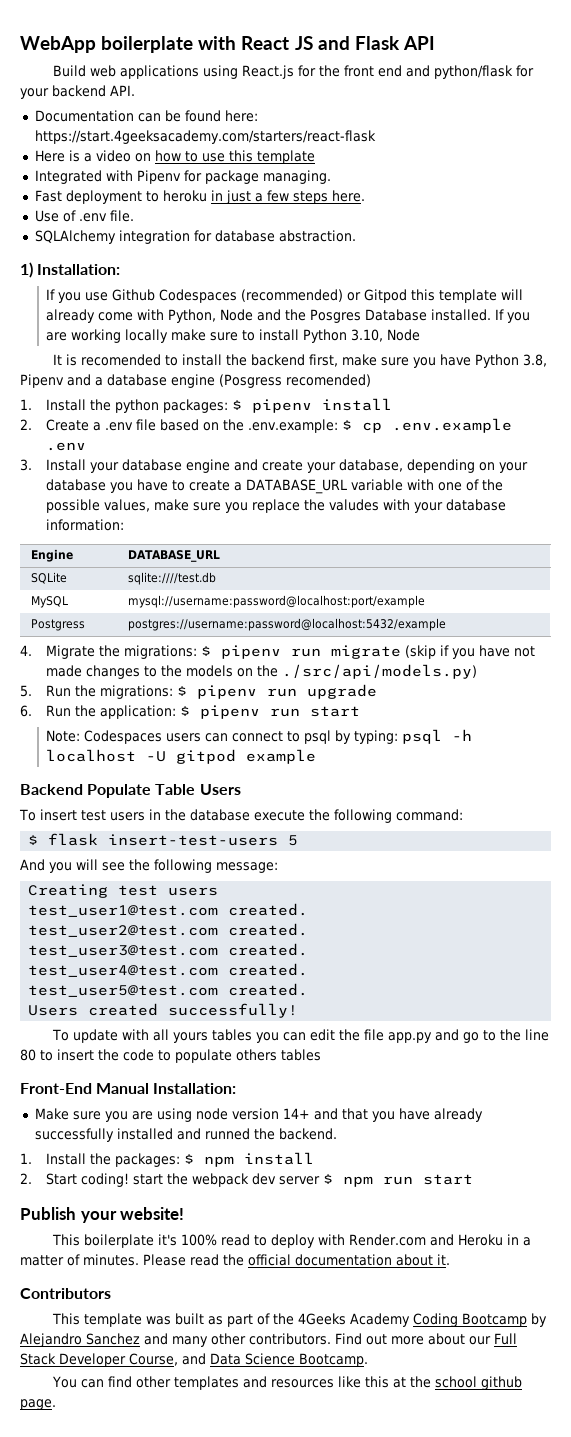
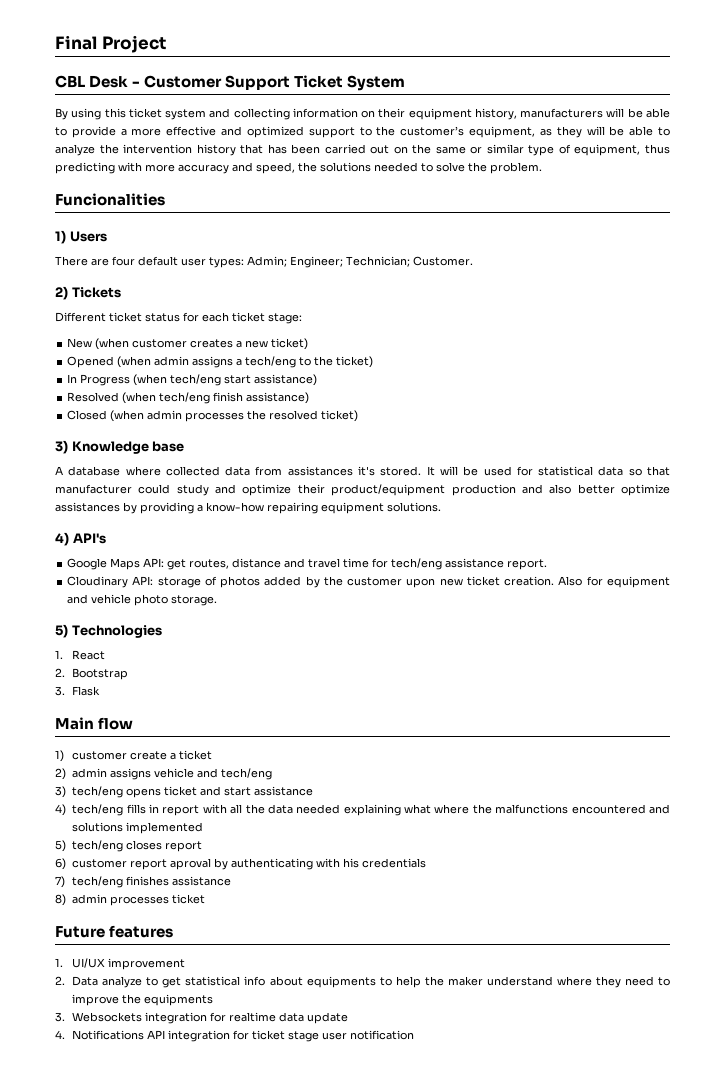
[20,36,435,53] [52,65,534,79] [20,85,135,99] [34,110,258,122] [34,130,376,144] [34,150,315,164] [34,170,331,184] [34,190,365,204] [34,210,134,222] [34,230,356,244] [20,262,121,278] [46,289,524,303] [46,309,531,323] [46,329,421,343] [52,354,547,368] [20,374,371,388] [20,398,393,413] [20,418,513,433] [46,442,87,451] [20,459,529,473] [46,479,504,494] [46,499,507,513] [46,519,125,531] [30,549,73,562] [127,550,220,562] [30,572,67,584] [127,572,216,585] [30,596,68,608] [127,595,425,608] [30,619,85,631] [127,618,446,631] [20,645,536,659] [46,664,478,679] [20,684,378,699] [20,705,361,719] [46,729,473,744] [46,749,317,764] [20,784,241,798] [19,809,463,823] [28,833,299,846] [20,859,278,873] [28,884,219,898] [28,903,309,917] [28,923,309,937] [28,943,309,957] [28,963,309,977] [28,983,309,997] [28,1003,299,1018] [51,1029,549,1043] [20,1049,321,1063] [20,1083,237,1094] [34,1108,483,1122] [34,1128,337,1142] [20,1152,315,1167] [20,1173,474,1187] [20,1207,185,1223] [51,1234,531,1248] [20,1254,450,1266] [20,1288,111,1299] [51,1313,547,1327] [20,1333,517,1347] [20,1353,368,1367] [51,1376,522,1390] [20,1399,56,1410] WebApp boilerplate with React JS and Flask API // Build web applications using React.js for the front end and python/flask for your backend API. // Documentation can be found here: https://start.4geeksacademy.com/starters/react-flask // Here is a video on how to use this template // Integrated with Pipenv for package managing. // Fast deployment to heroku in just a few steps here. // Use of .env file. // SQLAlchemy integration for database abstraction. // 1) Installation: // If you use Github Codespaces (recommended) or Gitpod this template will already come with Python, Node and the Posgres Database installed. If you are working locally make sure to install Python 3.10, Node // It is recomended to install the backend first, make sure you have Python 3.8, Pipenv and a database engine (Posgress recomended) // 1. Install the python packages: $ pipenv install // 2. Create a .env file based on the .env.example: $ cp .env.example .env // 3. Install your database engine and create your database, depending on your database you have to create a DATABASE_URL variable with one of the possible values, make sure you replace the valudes with your database information: // Engine | DATABASE_URL // SQLite | sqlite:////test.db // MySQL | mysql://username:password@localhost:port/example // Postgress | postgres://username:password@localhost:5432/example // 4. Migrate the migrations: $ pipenv run migrate (skip if you have not made changes to the models on the ./src/api/models.py) // 5. Run the migrations: $ pipenv run upgrade // 6. Run the application: $ pipenv run start // Note: Codespaces users can connect to psql by typing: psql -h localhost -U gitpod example // Backend Populate Table Users // To insert test users in the database execute the following command: // $ flask insert-test-users 5 // And you will see the following message: // Creating test users // test_user1@test.com created. // test_user2@test.com created. // test_user3@test.com created. // test_user4@test.com created. // test_user5@test.com created. // Users created successfully! // To update with all yours tables you can edit the file app.py and go to the line 80 to insert the code to populate others tables // Front-End Manual Installation: // Make sure you are using node version 14+ and that you have already successfully installed and runned the backend. // 1. Install the packages: $ npm install // 2. Start coding! start the webpack dev server $ npm run start // Publish your website! // This boilerplate it's 100% read to deploy with Render.com and Heroku in a matter of minutes. Please read the official documentation about it. // Contributors // This template was built as part of the 4Geeks Academy Coding Bootcamp by Alejandro Sanchez and many other contributors. Find out more about our Full Stack Developer Course, and Data Science Bootcamp. // You can find other templates and resources like this at the school github page. -> [55,35,166,53] [55,75,406,91] [55,108,670,120] [55,126,671,138] [55,144,670,156] [55,162,542,174] [55,193,165,206] [55,230,107,244] [55,256,473,268] [55,286,121,300] [55,312,302,324] [67,338,309,350] [67,356,374,368] [67,374,318,386] [67,392,310,404] [67,410,359,422] [55,440,185,454] [55,466,670,476] [55,484,671,496] [55,502,441,514] [55,532,106,546] [67,558,548,570] [67,576,670,588] [67,594,218,606] [55,624,162,638] [55,650,106,660] [55,668,129,680] [55,686,101,696] [55,717,134,730] [55,750,213,762] [55,768,273,780] [55,786,314,798] [55,804,670,816] [72,822,204,834] [55,840,203,852] [55,858,427,870] [55,876,232,888] [55,894,206,906] [55,925,174,938] [55,958,186,970] [55,976,670,988] [72,994,214,1006] [55,1012,349,1024] [55,1030,415,1042] Final Project // CBL Desk - Customer Support Ticket System // By using this ticket system and collecting information on their equipment history, manufacturers will be able to provide a more effective and optimized support to the customer’s equipment, as they will be able to analyze the intervention history that has been carried out on the same or similar type of equipment, thus predicting with more accuracy and speed, the solutions needed to solve the problem. // Funcionalities // 1) Users // There are four default user types: Admin; Engineer; Technician; Customer. // 2) Tickets // Different ticket status for each ticket stage: // New (when customer creates a new ticket) // Opened (when admin assigns a tech/eng to the ticket) // In Progress (when tech/eng start assistance) // Resolved (when tech/eng finish assistance) // Closed (when admin processes the resolved ticket) // 3) Knowledge base // A database where collected data from assistances it's stored. It will be used for statistical data so that manufacturer could study and optimize their product/equipment production and also better optimize assistances by providing a know-how repairing equipment solutions. // 4) API's // Google Maps API: get routes, distance and travel time for tech/eng assistance report. // Cloudinary API: storage of photos added by the customer upon new ticket creation. Also for equipment and vehicle photo storage. // 5) Technologies // 1. React // 2. Bootstrap // 3. Flask // Main flow // 1) customer create a ticket // 2) admin assigns vehicle and tech/eng // 3) tech/eng opens ticket and start assistance // 4) tech/eng fills in report with all the data needed explaining what where the malfunctions encountered and solutions implemented // 5) tech/eng closes report // 6) customer report aproval by authenticating with his credentials // 7) tech/eng finishes assistance // 8) admin processes ticket // Future features // 1. UI/UX improvement // 2. Data analyze to get statistical info about equipments to help the maker understand where they need to improve the equipments // 3. Websockets integration for realtime data update // 4. Notifications API integration for ticket stage user notification

